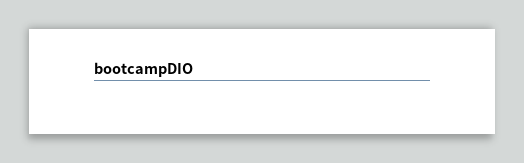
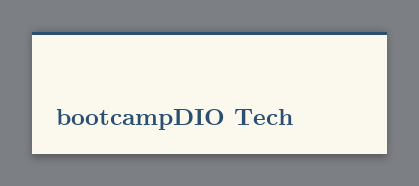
(193, 69) none -> [234,109,293,125] Tech

